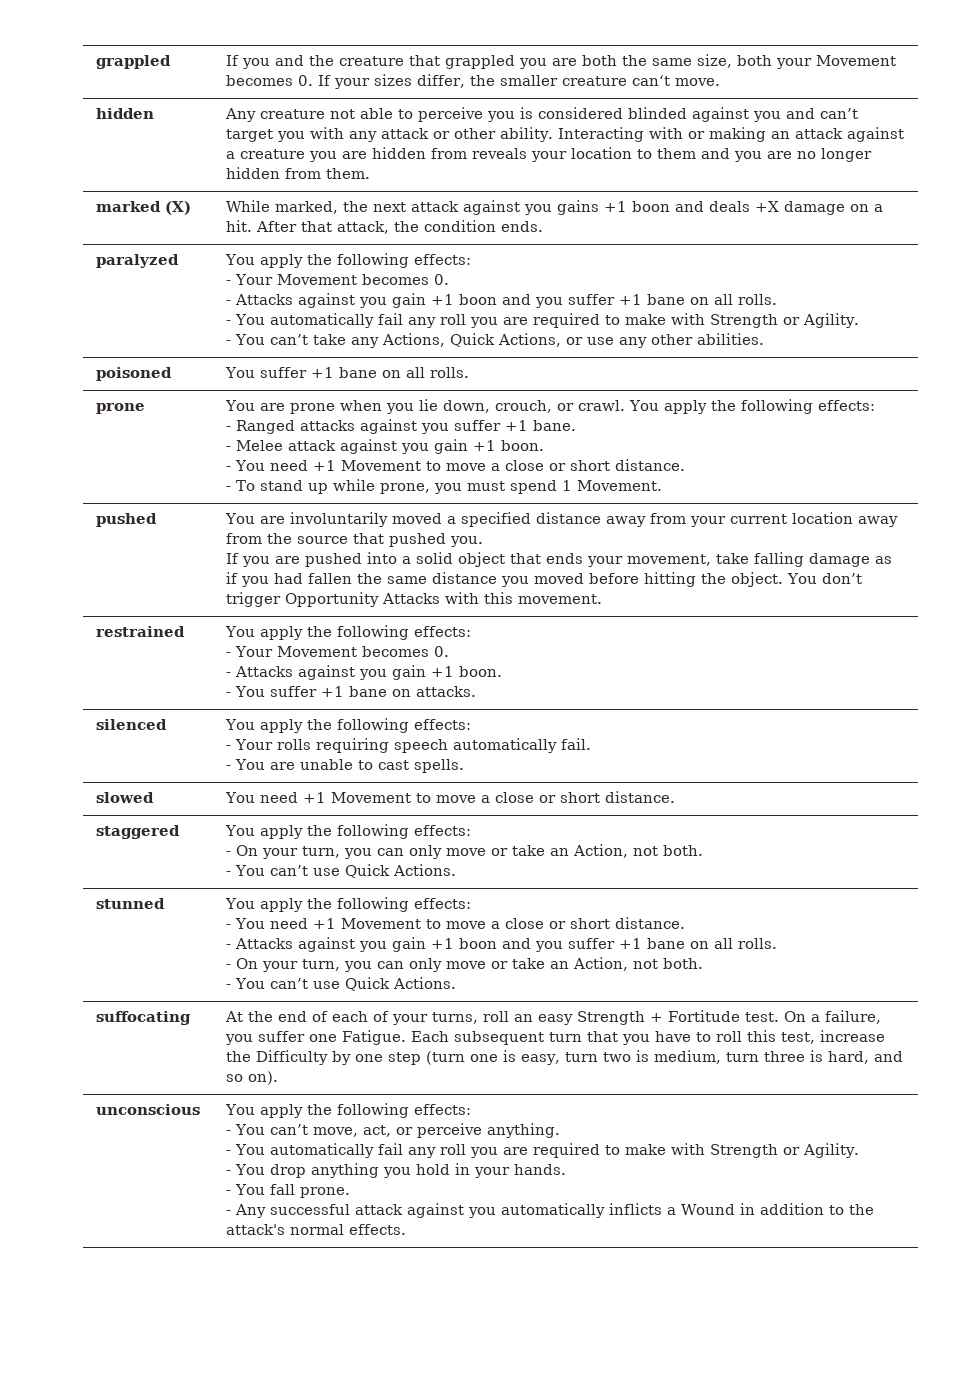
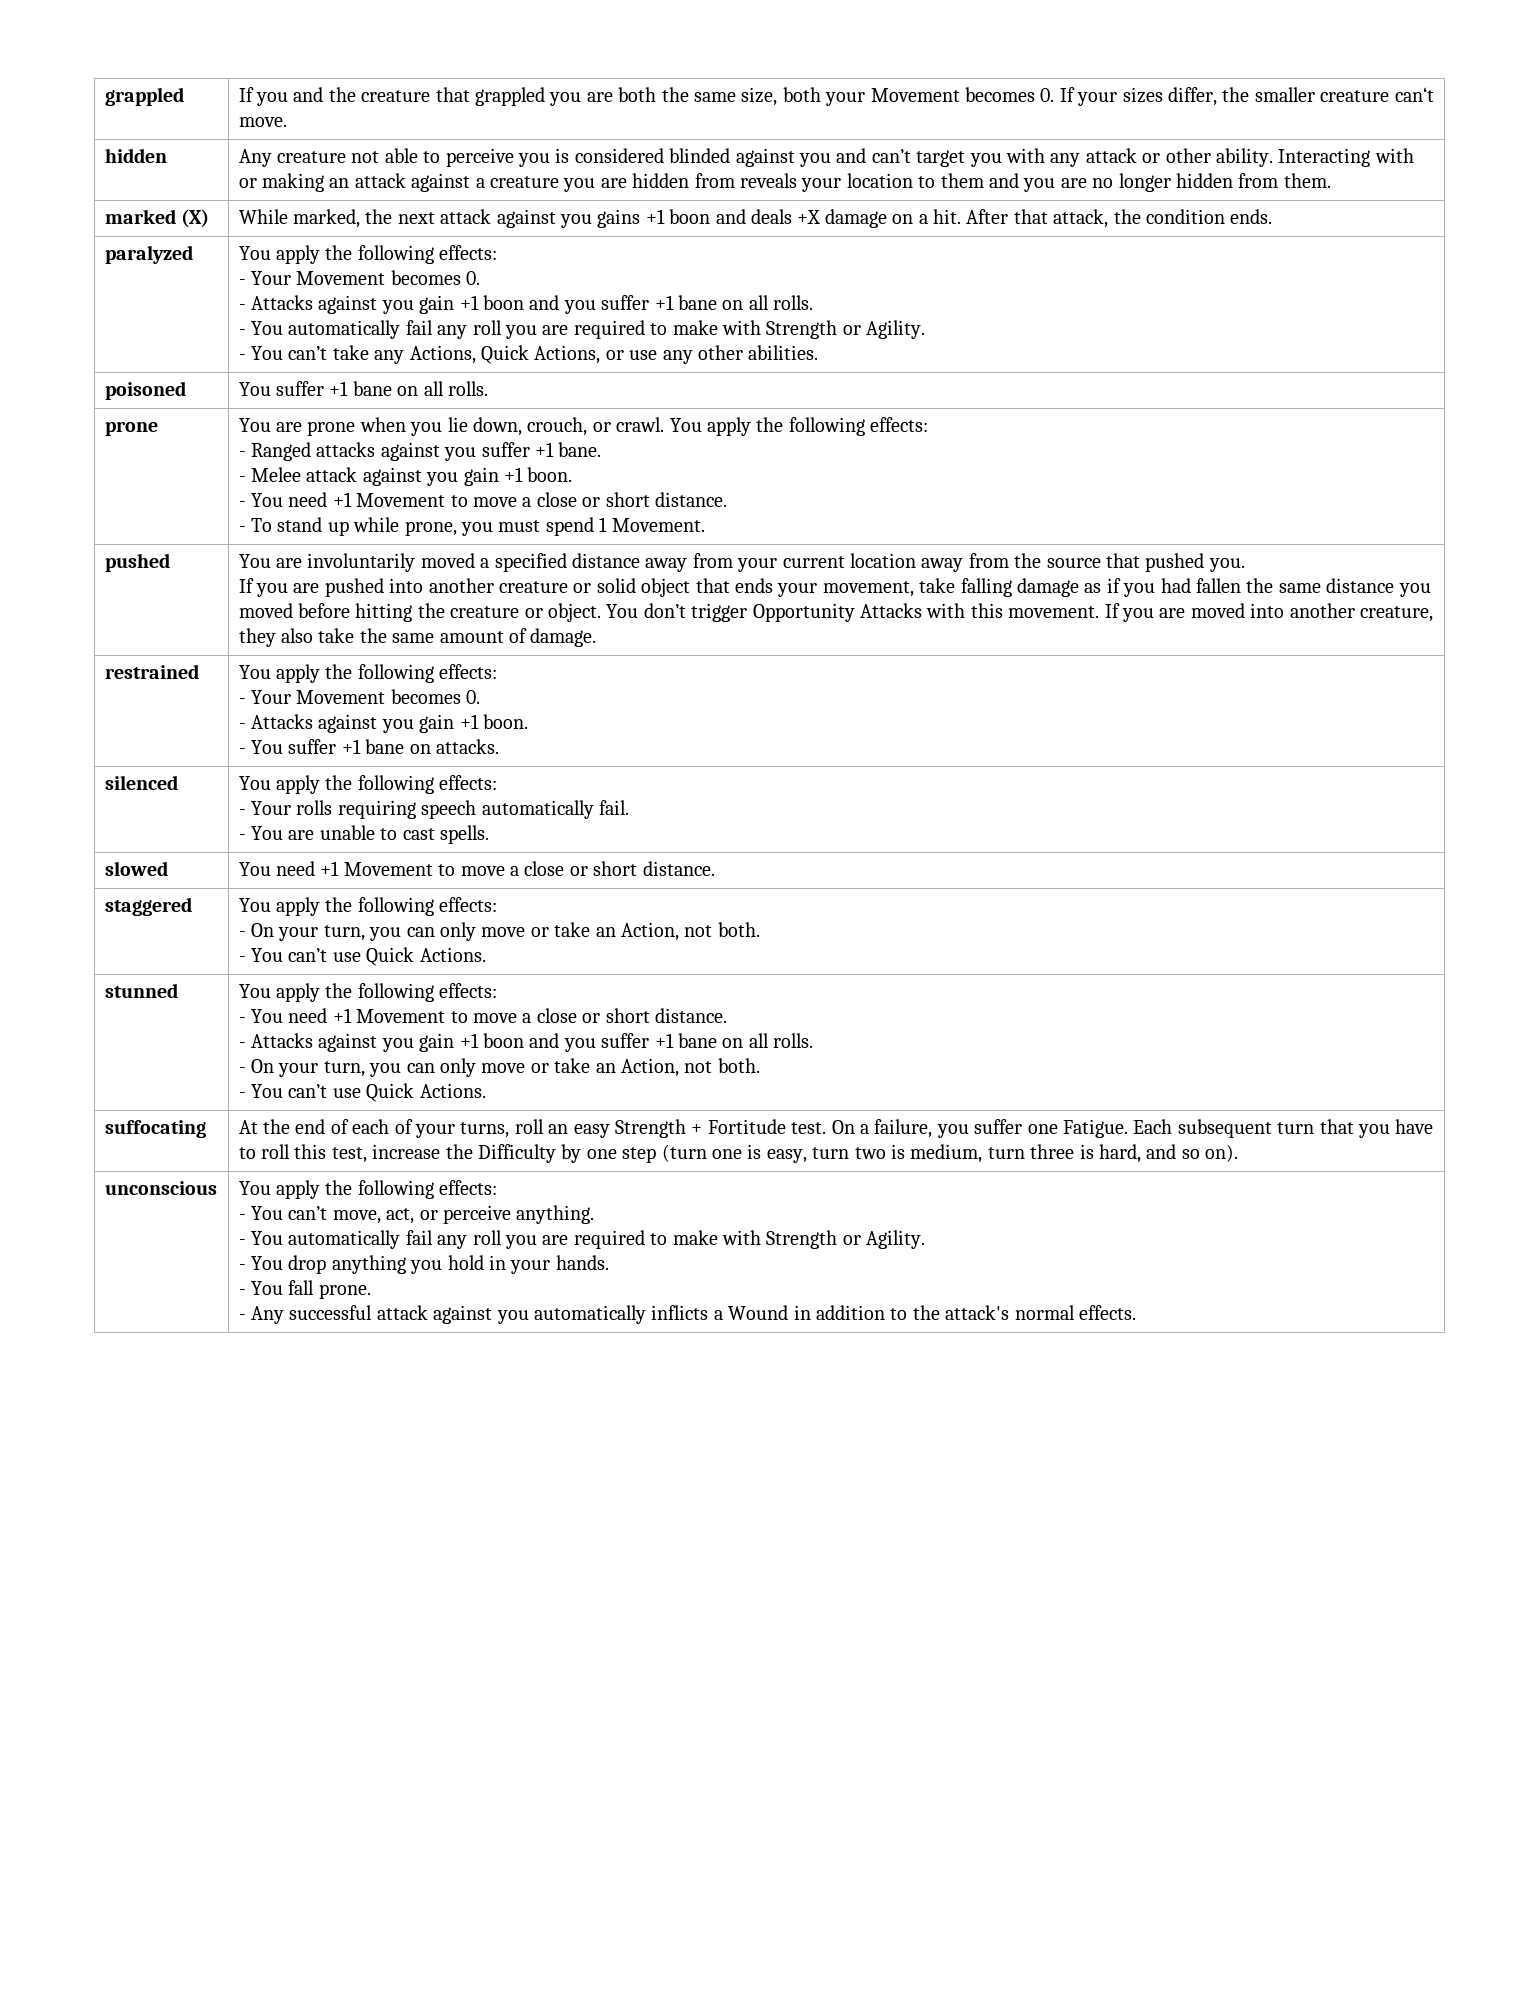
[401,556,411,564] a -> [428,578,592,593] another creature or
(726, 578) none -> [450,606,543,618] creature or
(602, 599) none -> [1104,603,1433,622] [238,628,597,647] If you are moved into another creature, they also take the same amount of damage.

